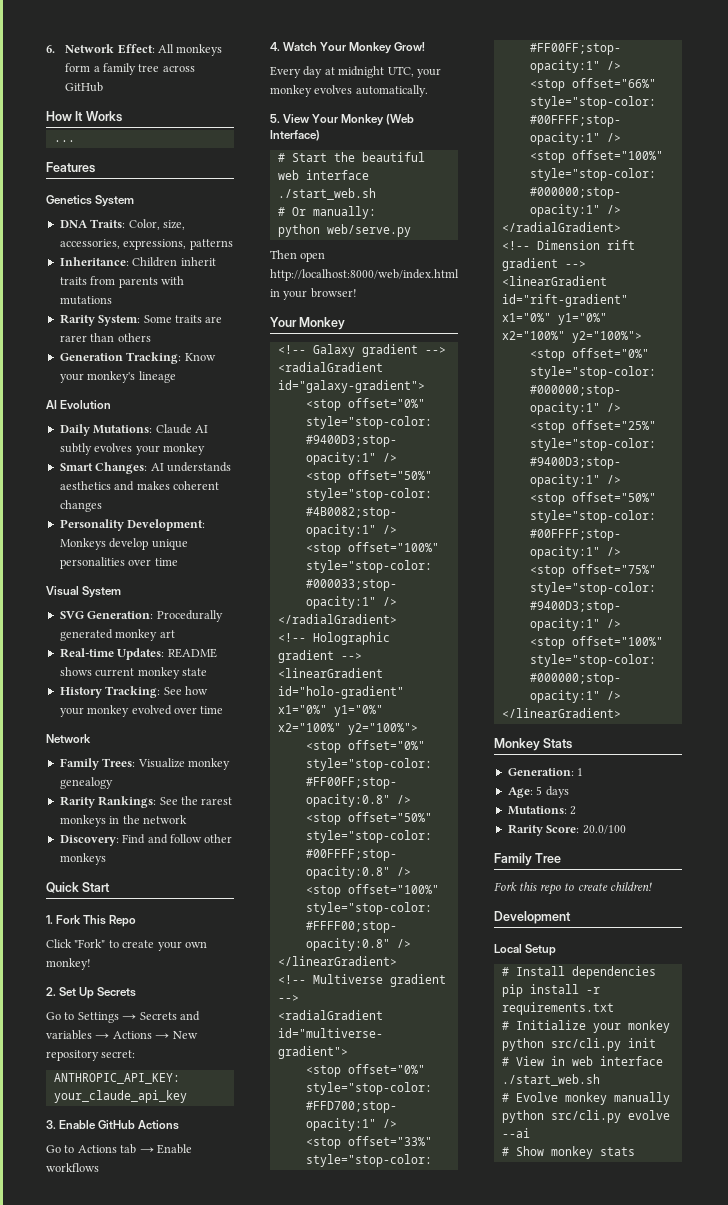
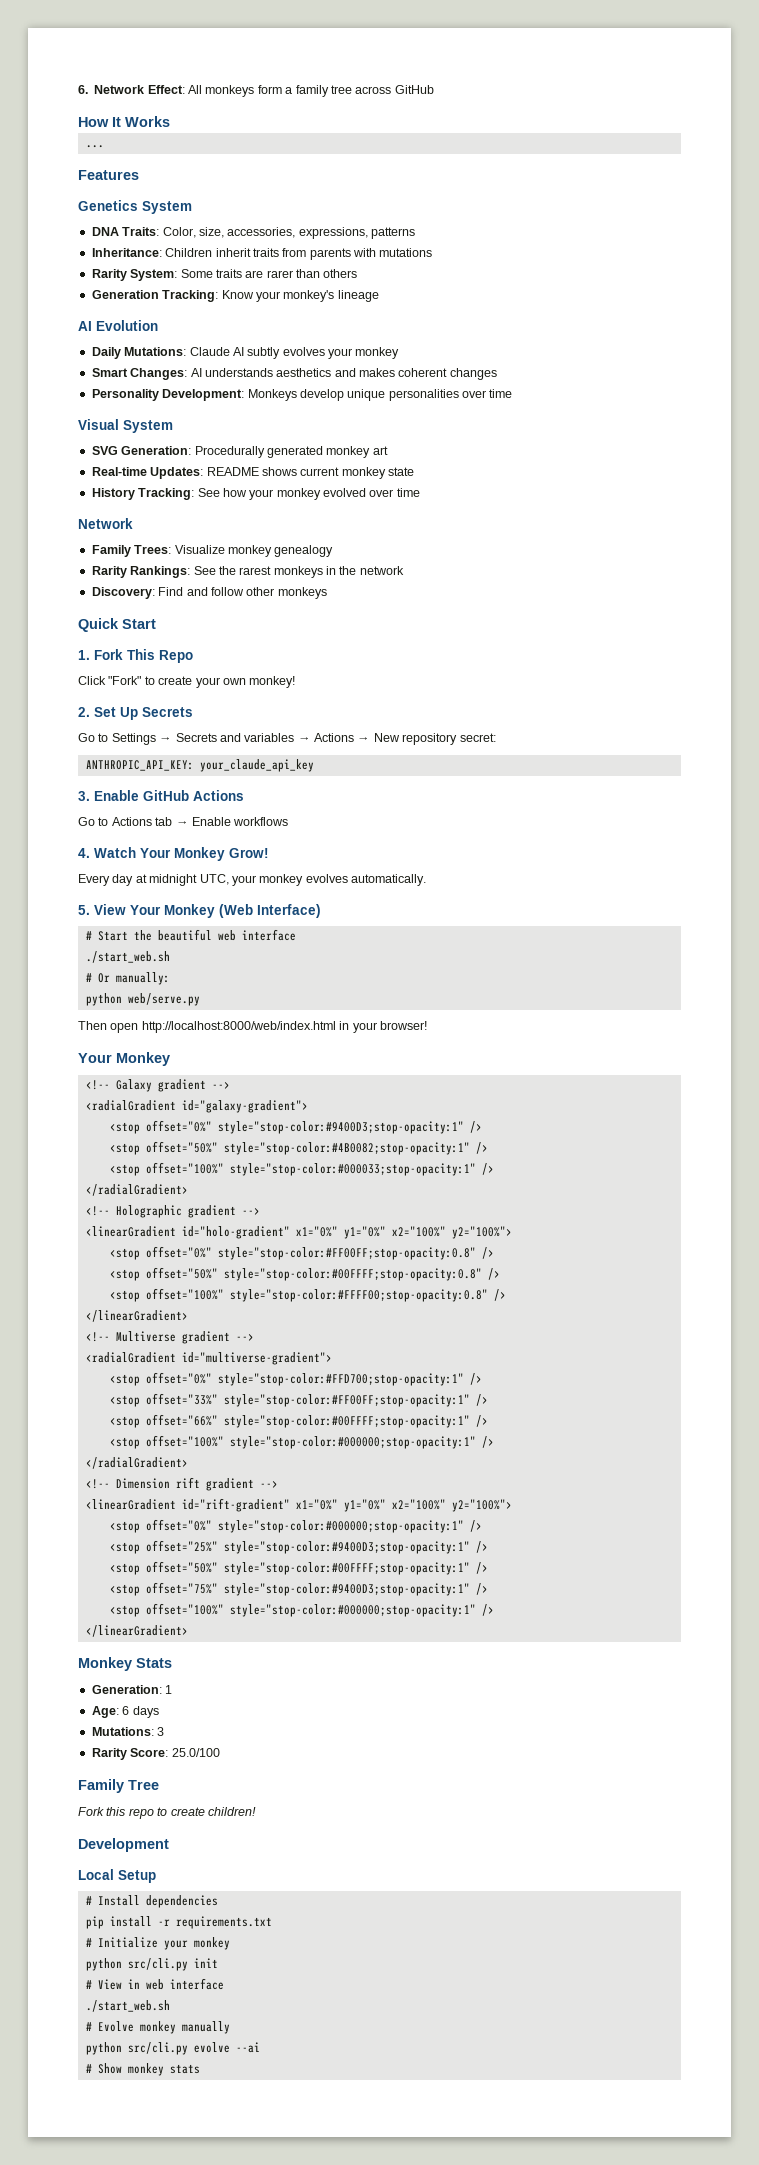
[536,786,543,795] 5 -> [122,1706,130,1715] 6
[570,806,577,815] 2 -> [157,1727,165,1736] 3
[582,825,626,834] 20.0/100 -> [171,1748,220,1757] 25.0/100

